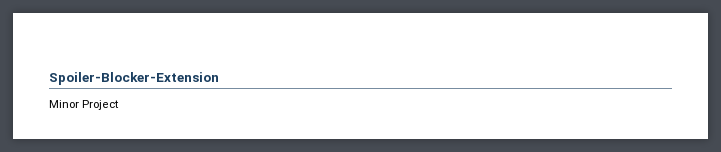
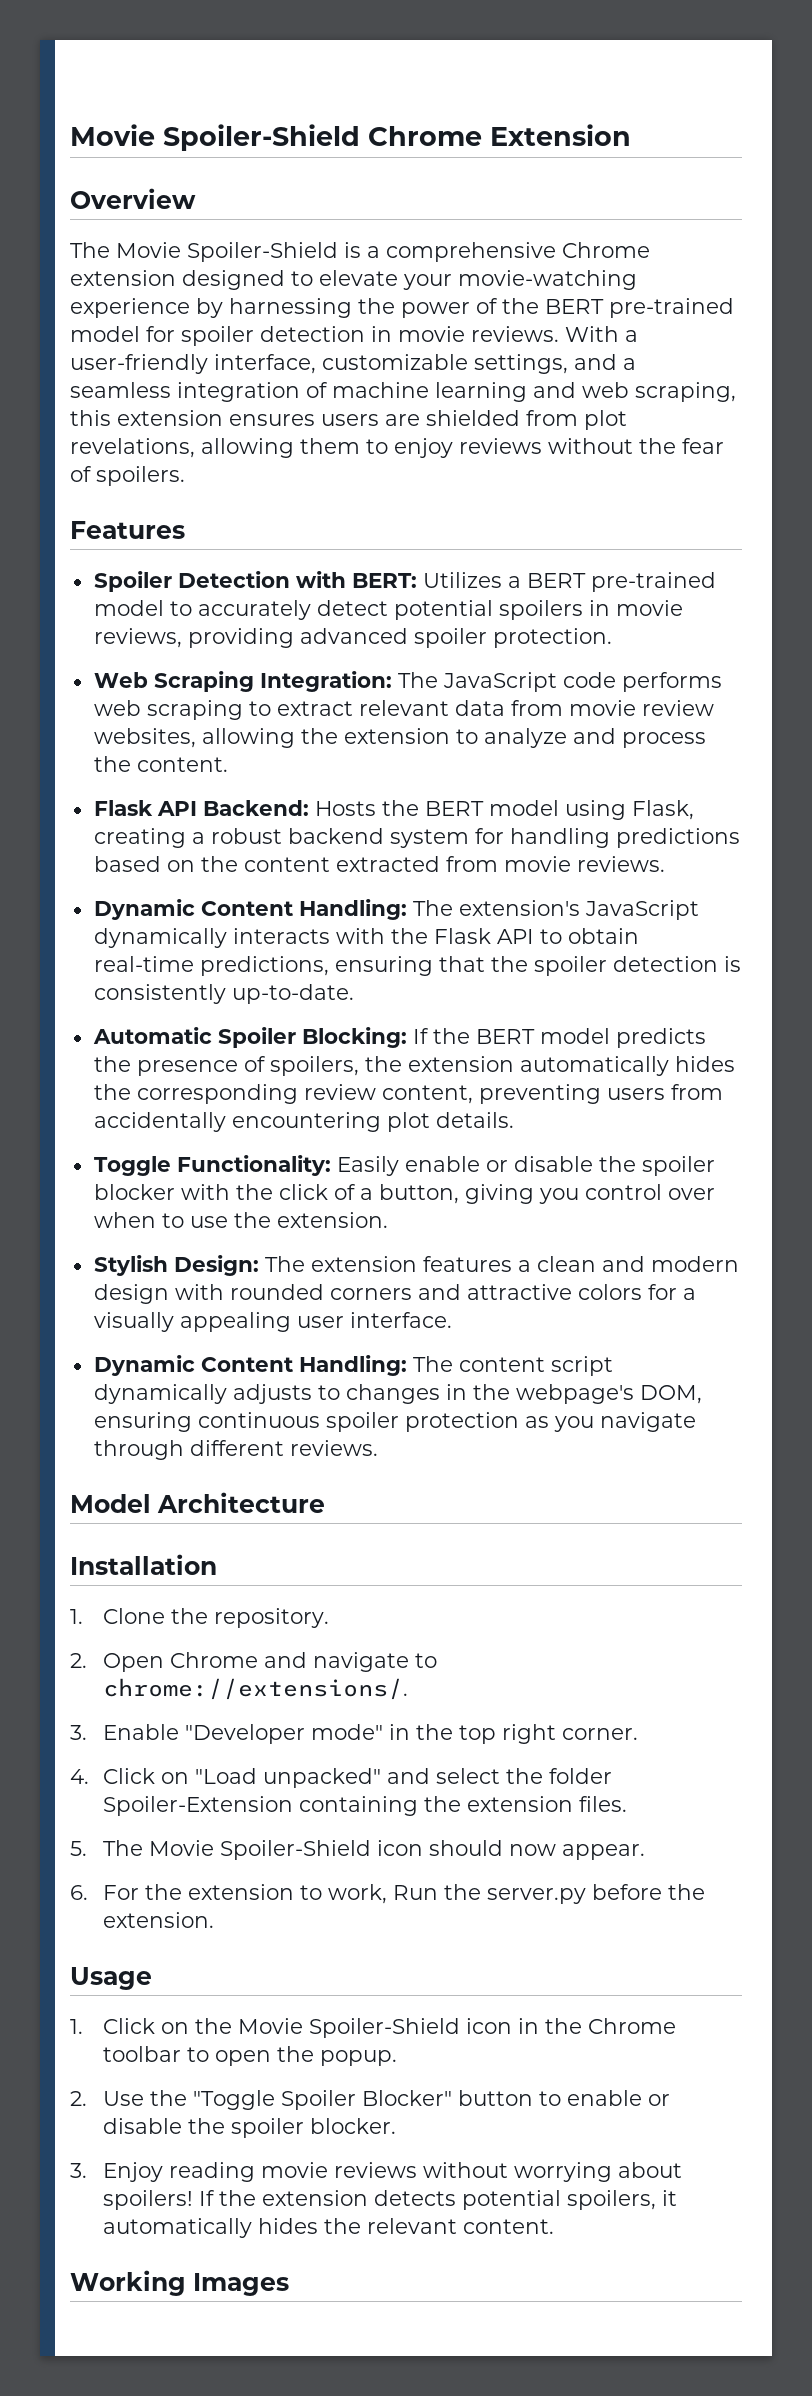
[49,72,219,85] [49,100,120,110] Spoiler-Blocker-Extension // Minor Project -> [70,124,631,151] [70,188,196,209] [70,242,650,262] [70,270,637,290] [70,298,734,318] [70,326,638,346] [70,354,636,374] [70,382,736,402] [70,410,627,430] [70,438,724,458] [70,466,185,486] [70,521,185,539] [93,571,716,592] [93,600,683,620] [93,628,612,648] [93,671,722,692] [93,700,714,720] [93,728,706,748] [93,756,228,772] [93,800,694,820] [93,828,740,848] [93,856,665,872] [93,899,699,920] [93,928,639,948] [93,956,741,976] [93,984,354,1004] [92,1027,706,1048] [93,1056,735,1076] [93,1084,723,1104] [93,1112,514,1132] [93,1155,715,1176] [93,1184,715,1204] [93,1212,388,1228] [93,1255,739,1276] [93,1284,696,1304] [93,1312,452,1332] [93,1355,613,1376] [93,1384,702,1404] [93,1412,696,1432] [93,1440,378,1460] [70,1492,325,1513] [70,1554,217,1575] [70,1608,330,1628] [70,1652,438,1672] [103,1678,409,1700] [70,1724,639,1744] [70,1768,613,1788] [103,1796,628,1816] [70,1840,646,1860] [70,1884,706,1904] [103,1912,215,1928] [70,1967,152,1990] [70,2018,677,2038] [103,2046,398,2066] [70,2090,671,2110] [103,2118,397,2138] [70,2162,683,2182] [103,2190,678,2210] [103,2218,555,2238] [70,2270,289,2296] Movie Spoiler-Shield Chrome Extension // Overview // The Movie Spoiler-Shield is a comprehensive Chrome extension designed to elevate your movie-watching experience by harnessing the power of the BERT pre-trained model for spoiler detection in movie reviews. With a user-friendly interface, customizable settings, and a seamless integration of machine learning and web scraping, this extension ensures users are shielded from plot revelations, allowing them to enjoy reviews without the fear of spoilers. // Features // Spoiler Detection with BERT: Utilizes a BERT pre-trained model to accurately detect potential spoilers in movie reviews, providing advanced spoiler protection. // Web Scraping Integration: The JavaScript code performs web scraping to extract relevant data from movie review websites, allowing the extension to analyze and process the content. // Flask API Backend: Hosts the BERT model using Flask, creating a robust backend system for handling predictions based on the content extracted from movie reviews. // Dynamic Content Handling: The extension's JavaScript dynamically interacts with the Flask API to obtain real-time predictions, ensuring that the spoiler detection is consistently up-to-date. // Automatic Spoiler Blocking: If the BERT model predicts the presence of spoilers, the extension automatically hides the corresponding review content, preventing users from accidentally encountering plot details. // Toggle Functionality: Easily enable or disable the spoiler blocker with the click of a button, giving you control over when to use the extension. // Stylish Design: The extension features a clean and modern design with rounded corners and attractive colors for a visually appealing user interface. // Dynamic Content Handling: The content script dynamically adjusts to changes in the webpage's DOM, ensuring continuous spoiler protection as you navigate through different reviews. // Model Architecture // Installation // 1. Clone the repository. // 2. Open Chrome and navigate to chrome://extensions/. // 3. Enable "Developer mode" in the top right corner. // 4. Click on "Load unpacked" and select the folder Spoiler-Extension containing the extension files. // 5. The Movie Spoiler-Shield icon should now appear. // 6. For the extension to work, Run the server.py before the extension. // Usage // 1. Click on the Movie Spoiler-Shield icon in the Chrome toolbar to open the popup. // 2. Use the "Toggle Spoiler Blocker" button to enable or disable the spoiler blocker. // 3. Enjoy reading movie reviews without worrying about spoilers! If the extension detects potential spoilers, it automatically hides the relevant content. // Working Images

